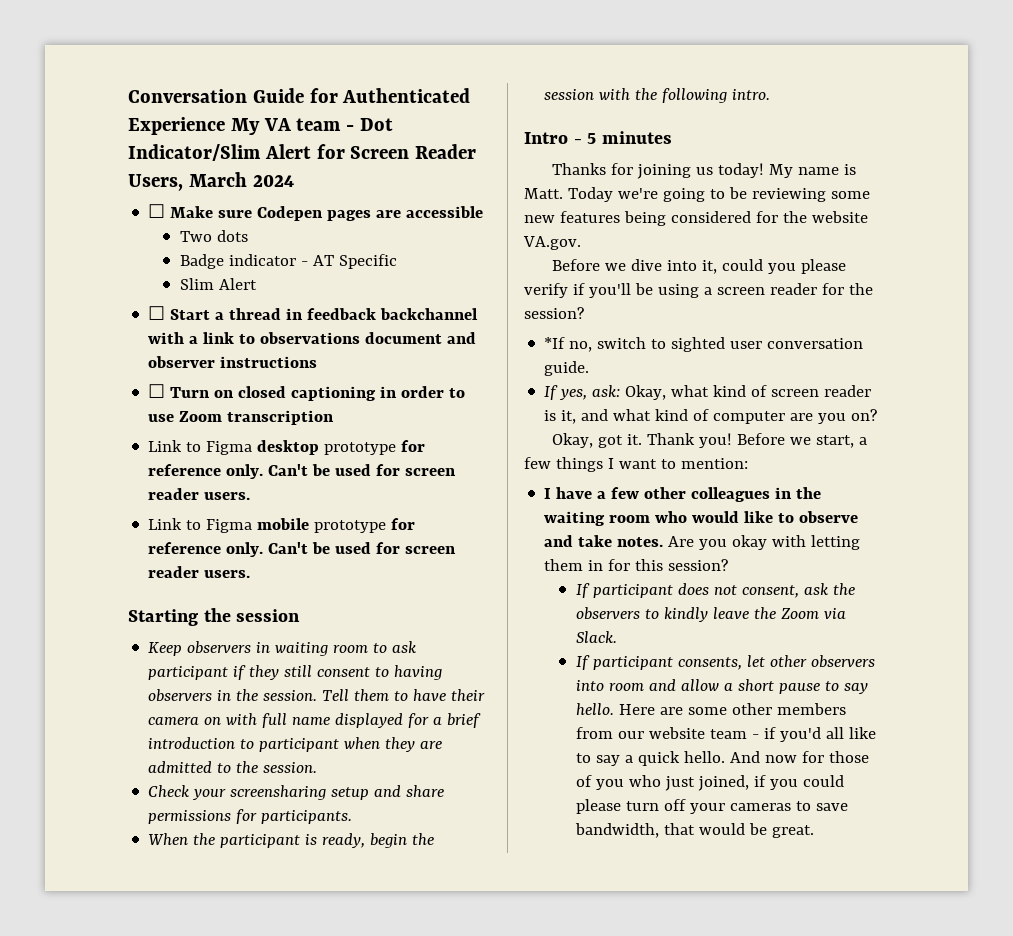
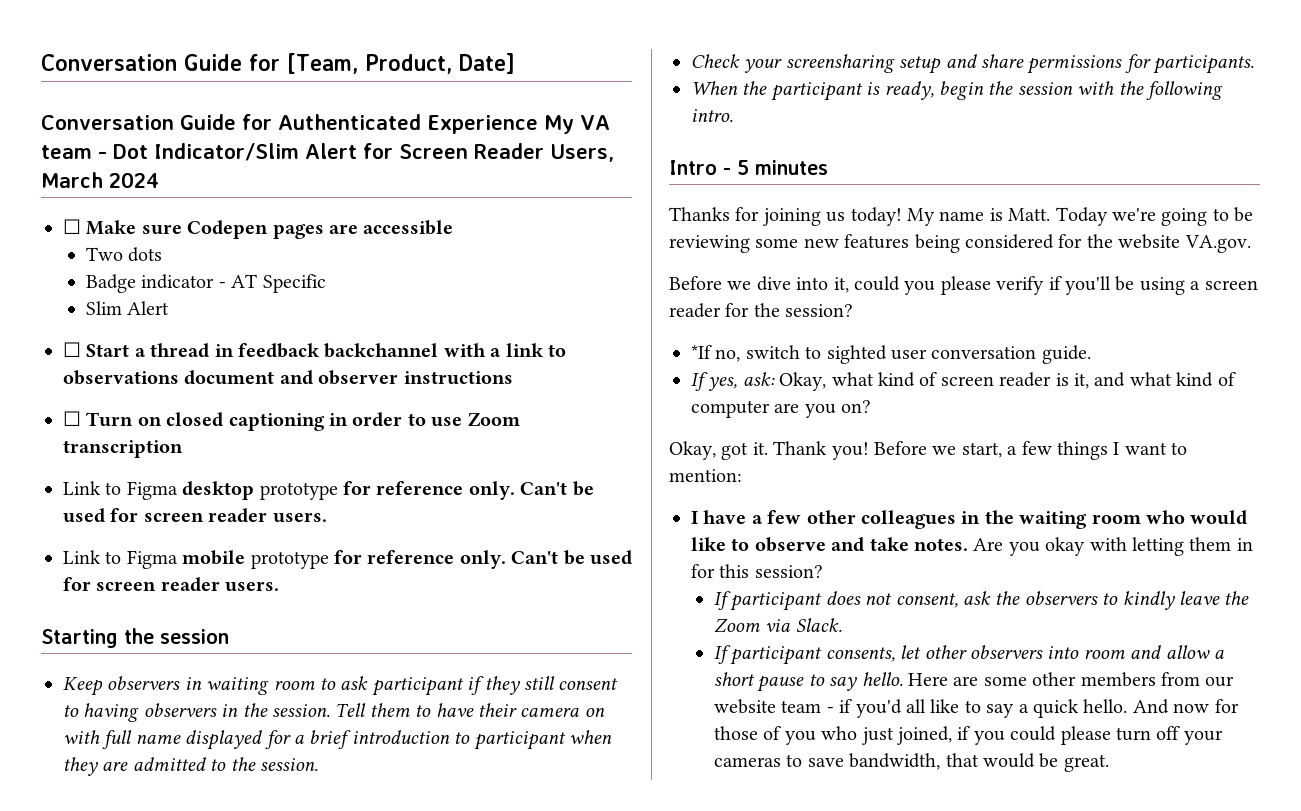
[128,88,338,103] Conversation Guide for -> [41,53,515,74] [41,114,272,130] Conversation Guide for [Team, Product, Date] // Conversation Guide for

